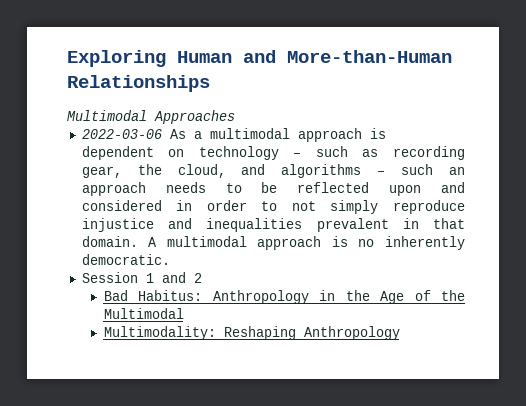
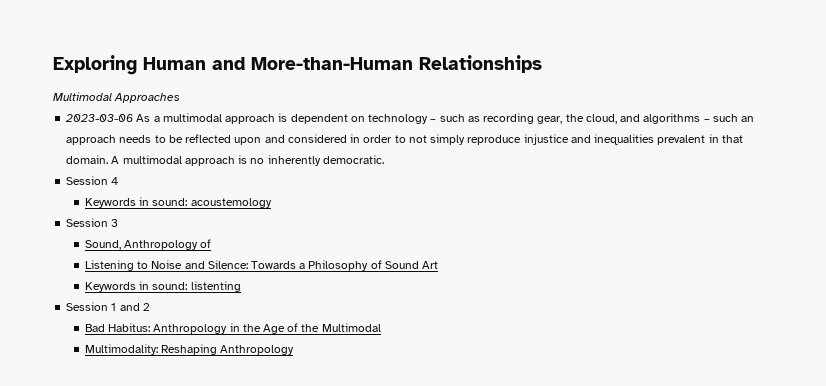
[81,129,162,139] 2022-03-06 -> [65,114,134,122] 2023-03-06
(170, 259) none -> [66,176,119,185] [84,197,272,208] [66,218,119,227] [84,239,212,250] [84,260,439,271] [84,281,241,292] // Session 4 // Keywords in sound: acoustemology // Session 3 // Sound, Anthropology of // Listening to Noise and Silence: Towards a Philosophy of Sound Art // Keywords in sound: listenting

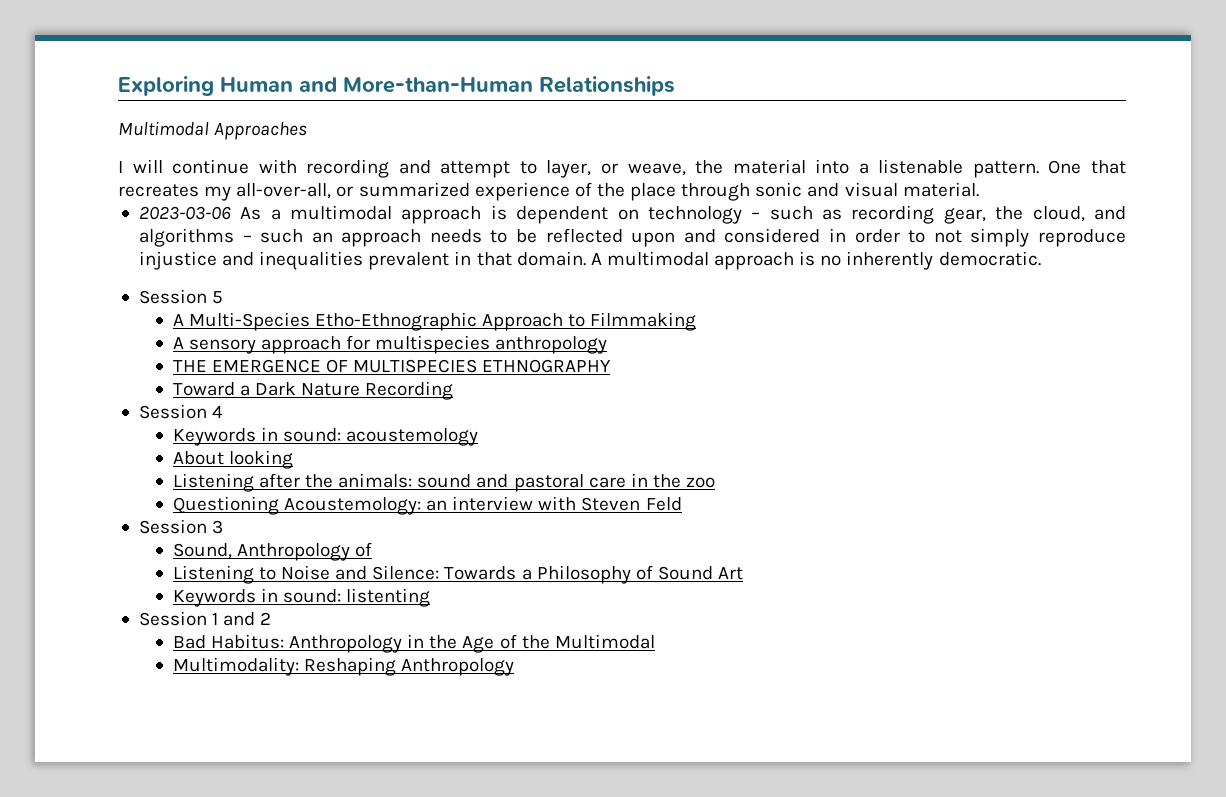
(181, 98) none -> [118,159,1126,178] [118,182,979,201] // I will continue with recording and attempt to layer, or weave, the material into a listenable pattern. One that recreates my all-over-all, or summarized experience of the place through sonic and visual material.
(384, 159) none -> [138,289,224,304] [172,312,697,331] [172,335,608,354] [172,359,612,373] [172,381,454,400] // Session 5 // A Multi-Species Etho-Ethnographic Approach to Filmmaking // A sensory approach for multispecies anthropology // THE EMERGENCE OF MULTISPECIES ETHNOGRAPHY // Toward a Dark Nature Recording
(272, 203) none -> [172,450,293,469] [172,473,716,492] [172,496,682,515] // About looking // Listening after the animals: sound and pastoral care in the zoo // Questioning Acoustemology: an interview with Steven Feld

